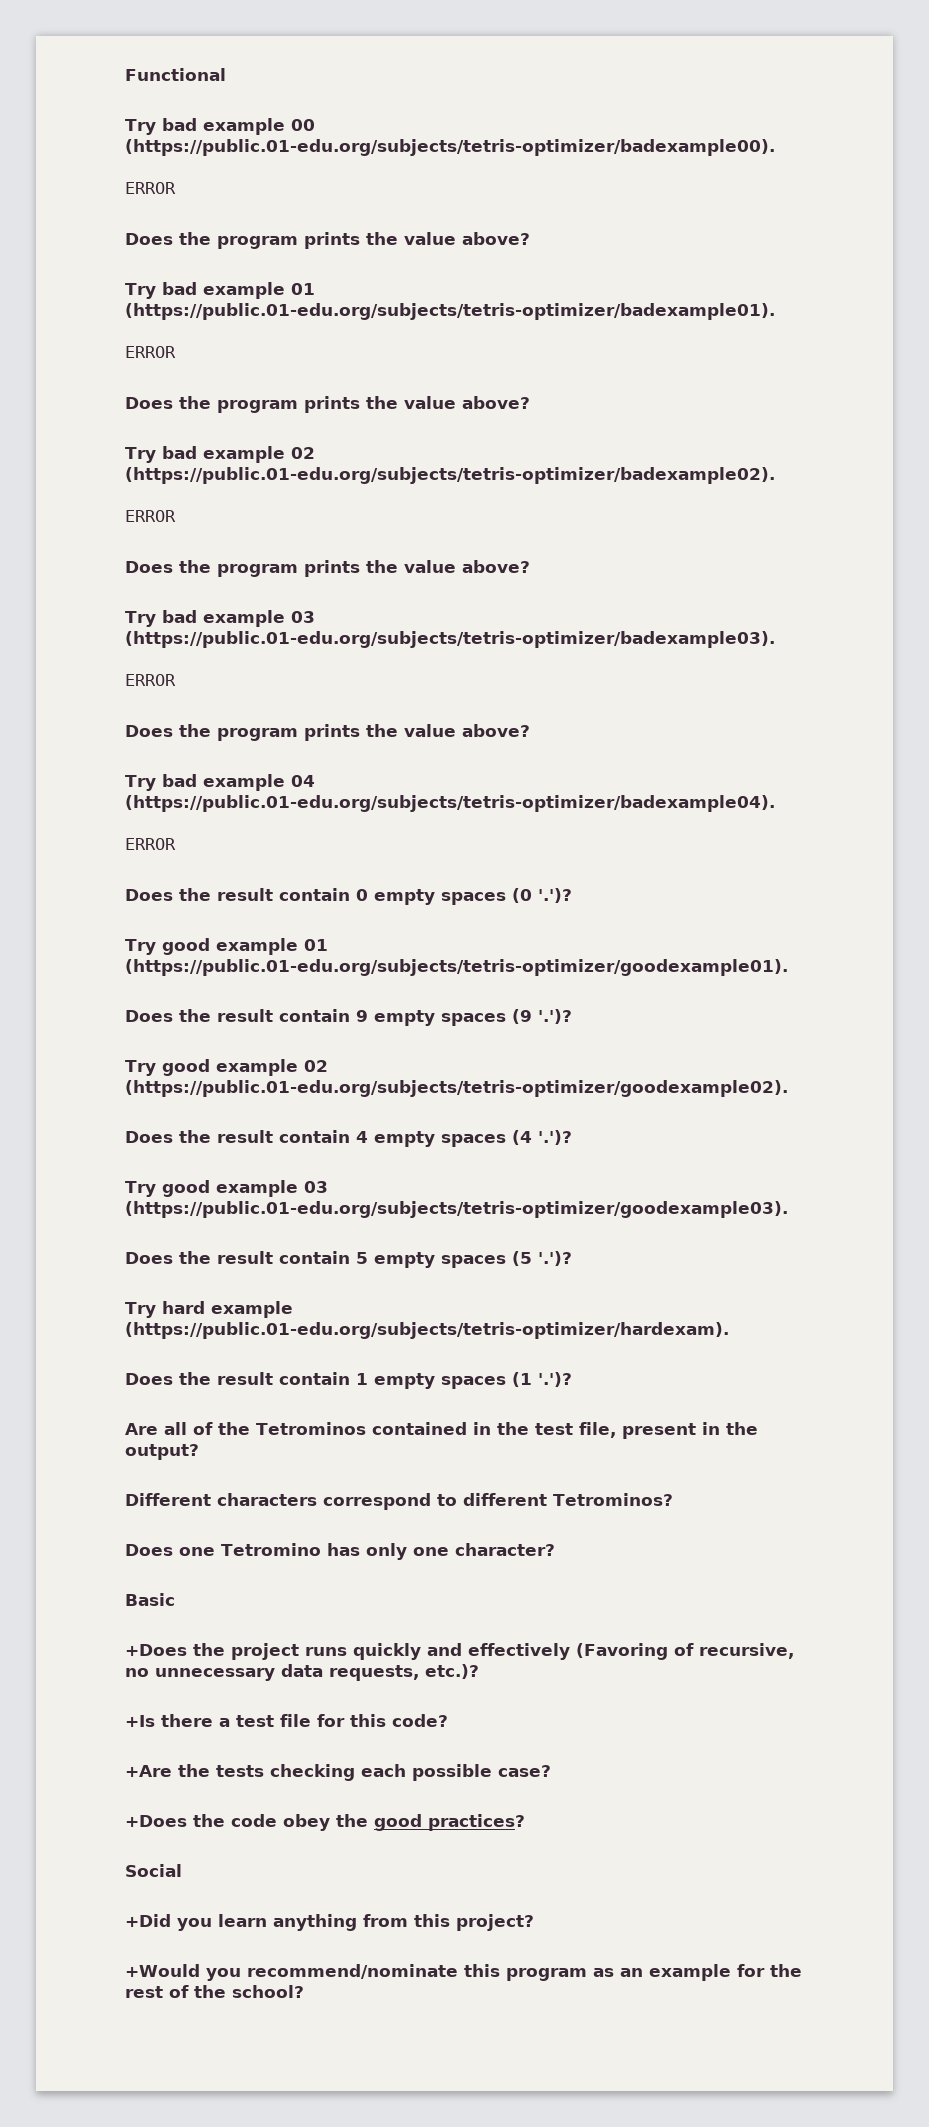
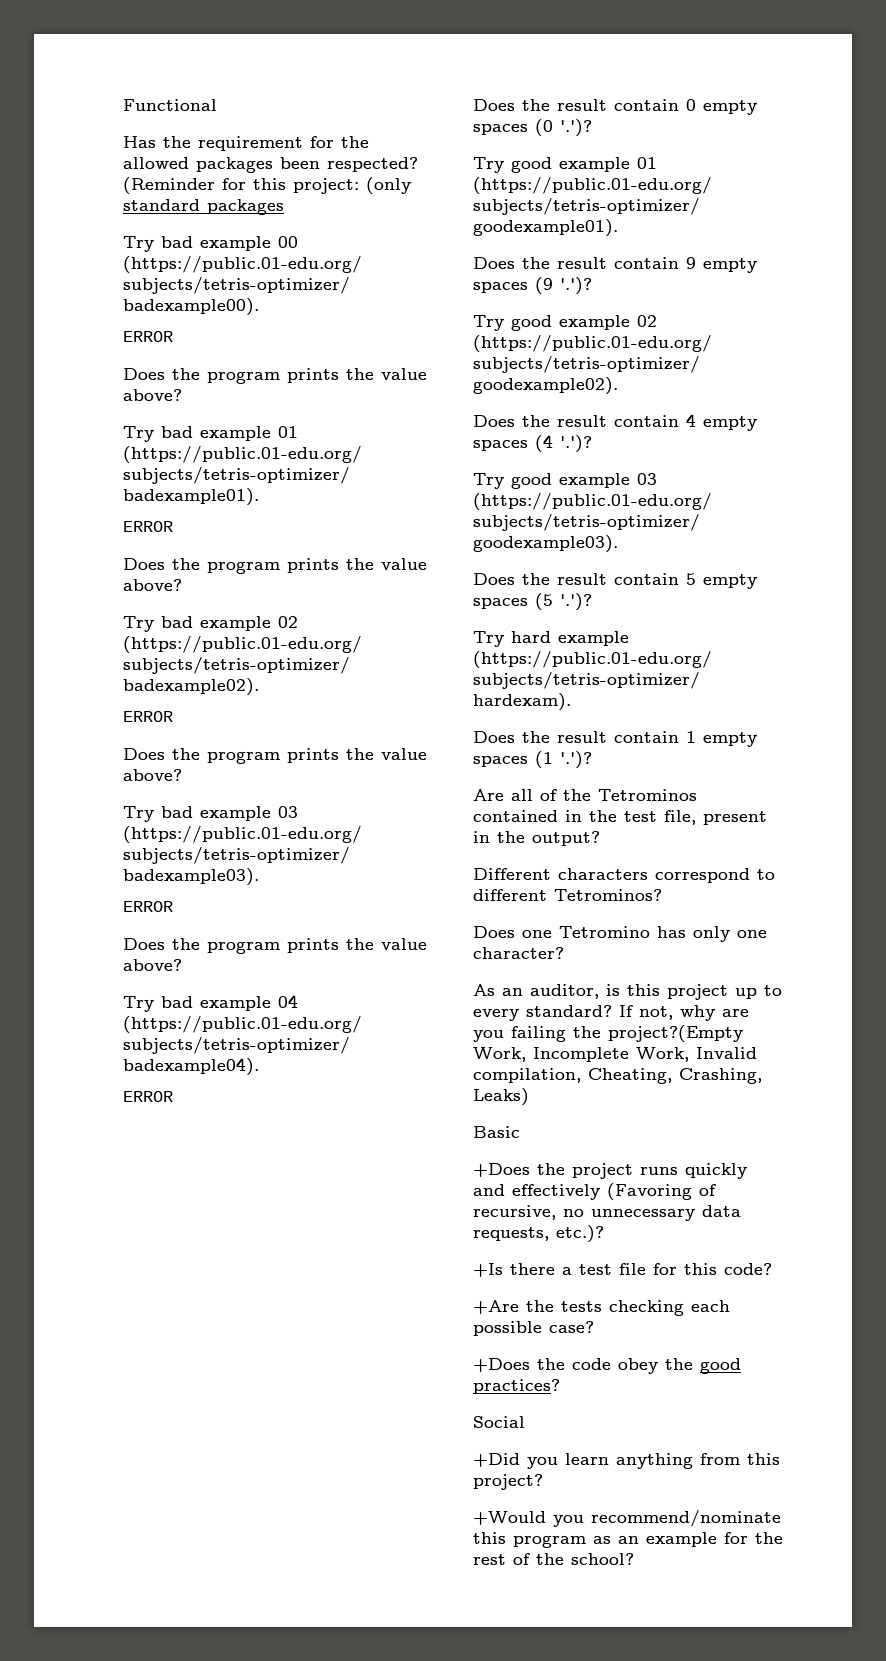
(226, 74) none -> [123,136,369,151] [123,157,418,173] [123,177,411,194] [123,199,284,215] // Has the requirement for the allowed packages been respected? (Reminder for this project: (only standard packages
(555, 1549) none -> [473,984,782,1000] [473,1005,749,1021] [473,1025,743,1042] [473,1047,757,1062] [473,1068,762,1084] [473,1088,529,1106] // As an auditor, is this project up to every standard? If not, why are you failing the project?(Empty Work, Incomplete Work, Invalid compilation, Cheating, Crashing, Leaks)

